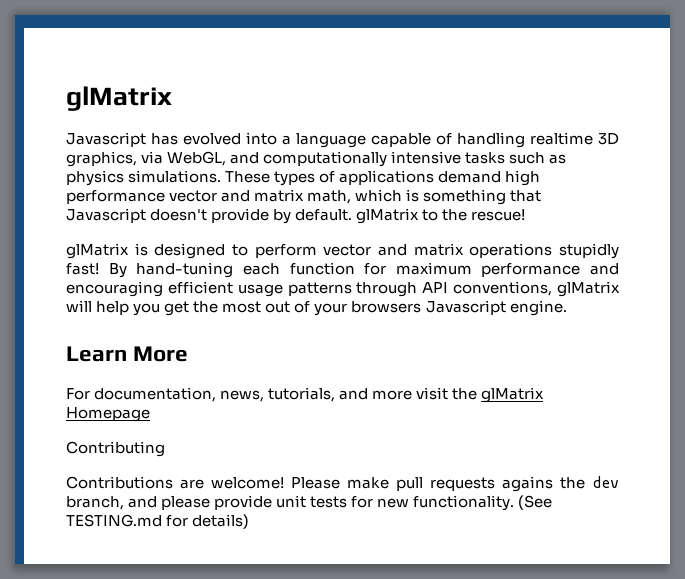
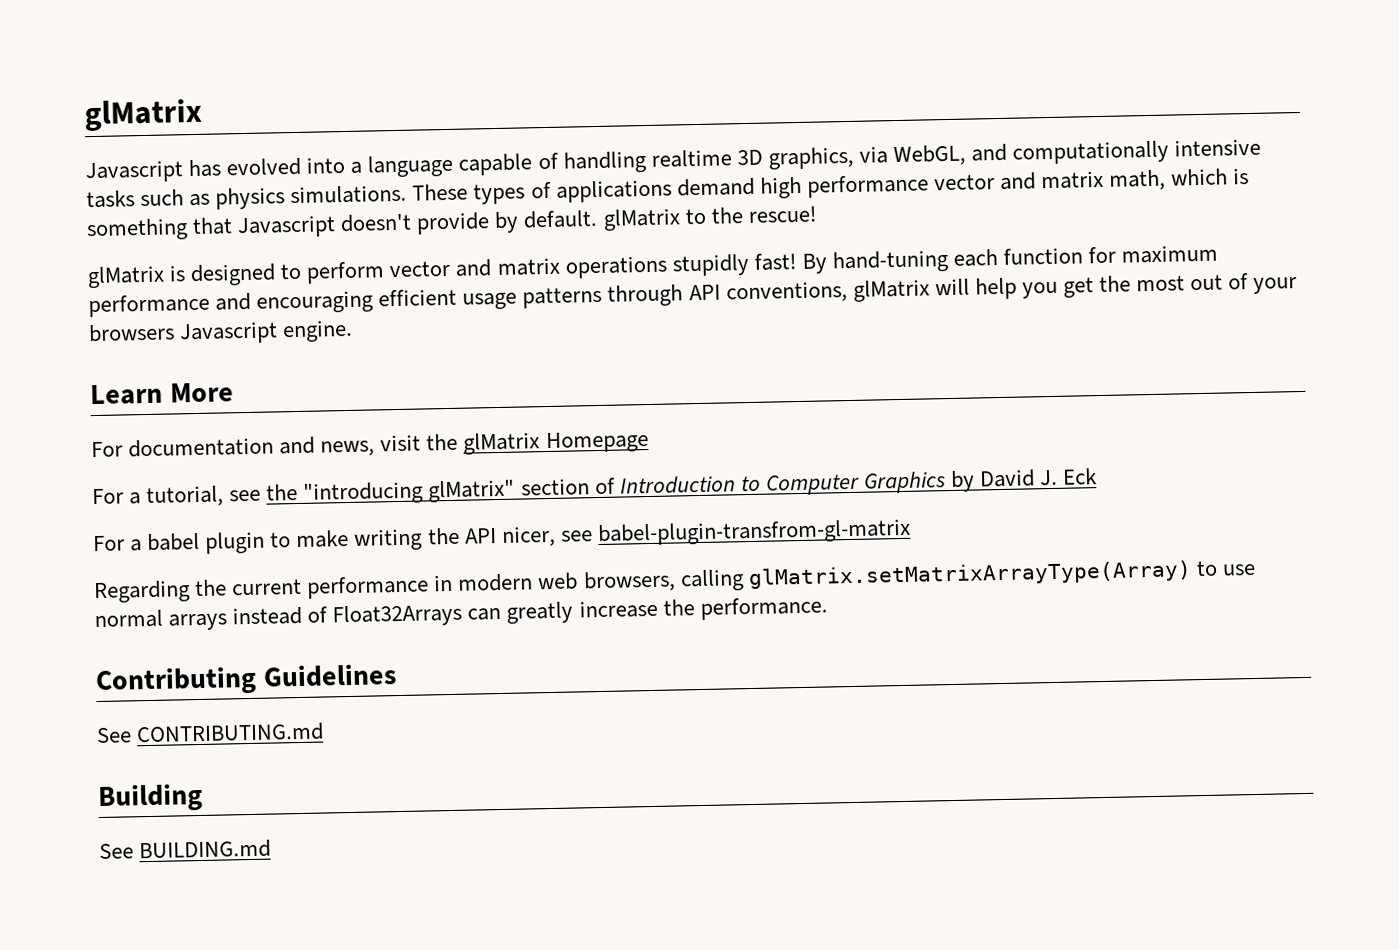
[94,387,413,402] documentation, news, tutorials, and more -> [128,436,376,458] documentation and news,
[66,441,165,457] [66,476,619,492] [66,495,553,511] [66,514,250,529] Contributing // Contributions are welcome! Please make pull requests agains the dev branch, and please provide unit tests for new functionality. (See TESTING.md for details) -> [92,468,1098,508] [93,518,911,554] [94,560,1256,604] [94,596,828,631] [95,663,397,697] [96,722,325,744] [98,782,203,813] [99,839,272,860] For a tutorial, see the "introducing glMatrix" section of Introduction to Computer Graphics by David J. Eck // For a babel plugin to make writing the API nicer, see babel-plugin-transfrom-gl-matrix // Regarding the current performance in modern web browsers, calling glMatrix.setMatrixArrayType(Array) to use normal arrays instead of Float32Arrays can greatly increase the performance. // Contributing Guidelines // See CONTRIBUTING.md // Building // See BUILDING.md

